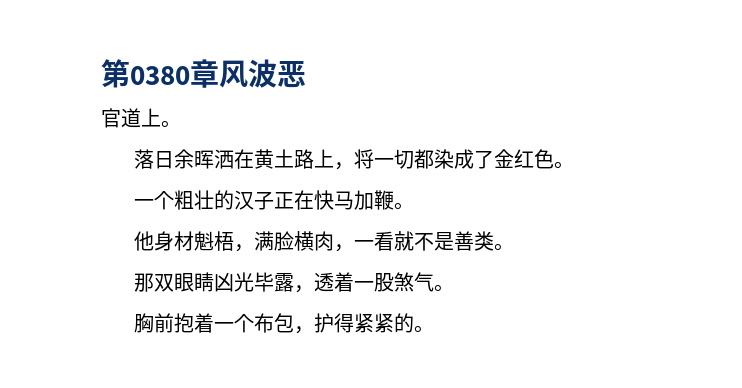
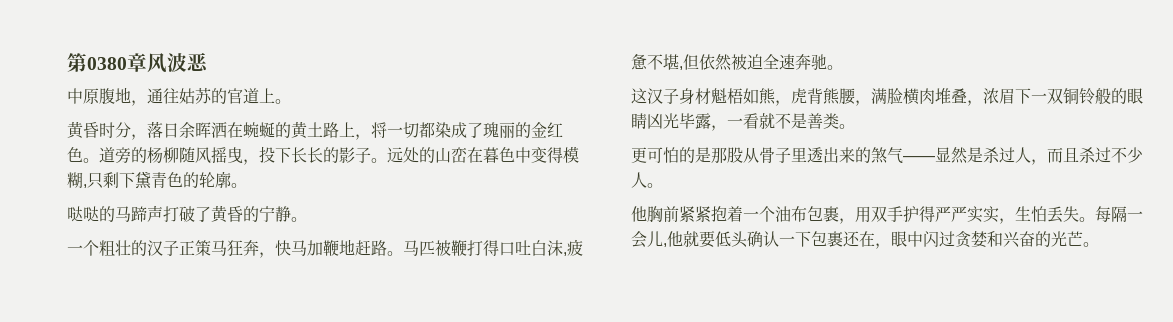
(306, 74) none -> [67,87,227,106] 中原腹地，通往姑苏的
(181, 124) none -> [67,121,147,140] 黄昏时分，
(255, 159) none -> [243,122,291,138] 蜿蜒的
(495, 159) none -> [483,122,531,138] 瑰丽的
[134,190,415,210] [134,231,155,251] // 一个粗壮的汉子正在快马加鞭。 // 他 -> [99,146,579,165] [67,171,247,189] [67,205,307,223] [67,239,583,258] [631,54,843,71] [631,88,679,104] 道旁的杨柳随风摇曳，投下长长的影子。远处的山峦在暮色中变得模糊,只剩下黛青色的轮廓。 // 哒哒的马蹄声打破了黄昏的宁静。 // 一个粗壮的汉子正策马狂奔，快马加鞭地赶路。马匹被鞭打得口吐白沫,疲惫不堪,但依然被迫全速奔驰。 // 这汉子
[234,231,335,252] ，满脸横肉 -> [743,88,1143,106] [631,113,711,129] 如熊，虎背熊腰，满脸横肉堆叠，浓眉下一双铜铃般的眼睛凶光毕露
[134,272,455,293] [134,313,415,334] 那双眼睛凶光毕露，透着一股煞气。 // 胸前抱着一个布包，护得紧紧的 -> [631,147,1143,165] [631,172,663,188] [631,206,1143,224] [631,230,1083,249] 更可怕的是那股从骨子里透出来的煞气——显然是杀过人，而且杀过不少人。 // 他胸前紧紧抱着一个油布包裹，用双手护得严严实实，生怕丢失。每隔一会儿,他就要低头确认一下包裹还在，眼中闪过贪婪和兴奋的光芒

